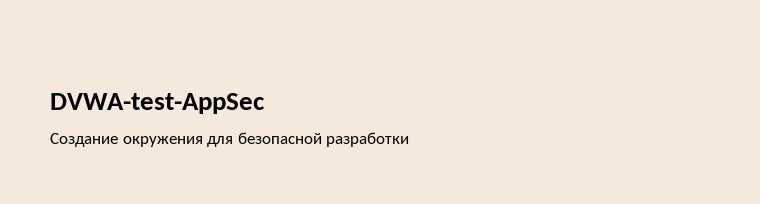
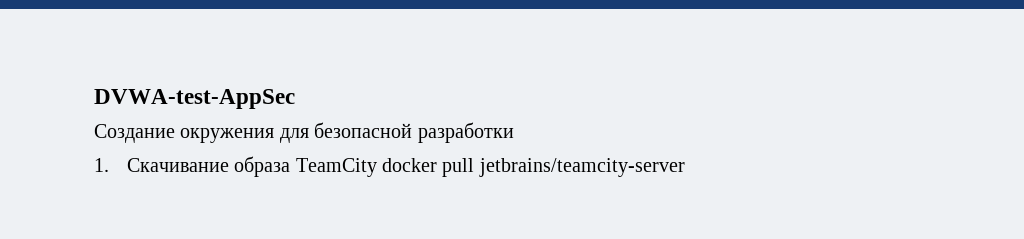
(410, 139) none -> [94,156,685,177] // 1. Скачивание образа TeamCity docker pull jetbrains/teamcity-server

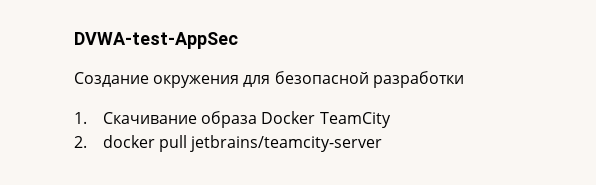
(291, 166) none -> [261,111,316,124] Docker
(377, 167) none -> [74,136,87,148] // 2.

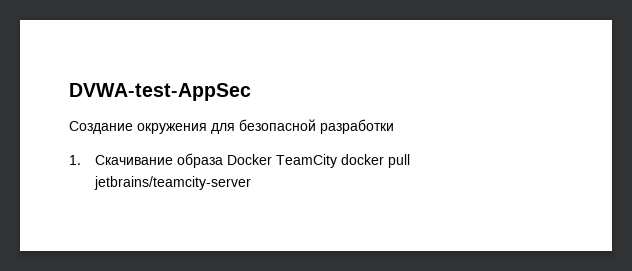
[74,136,87,148] // 2. -> (338, 161) none

